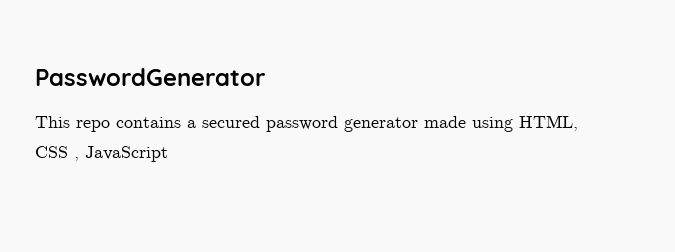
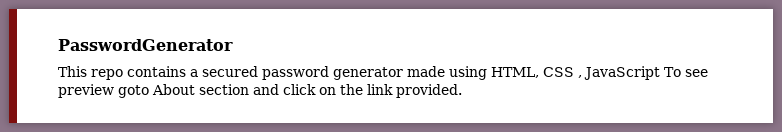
(168, 154) none -> [664,67,708,77] [58,84,462,98] To see preview goto About section and click on the link provided.

